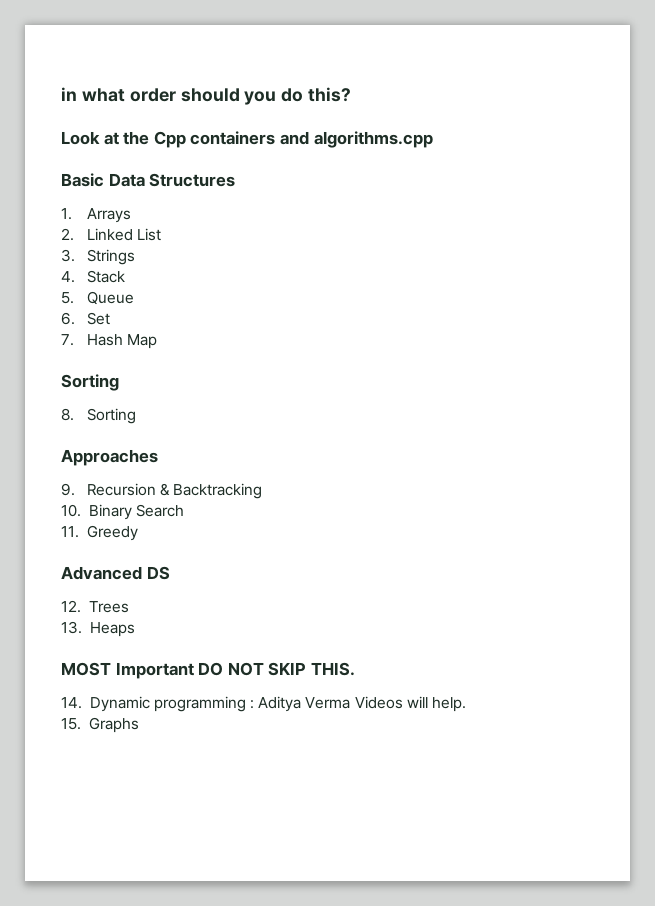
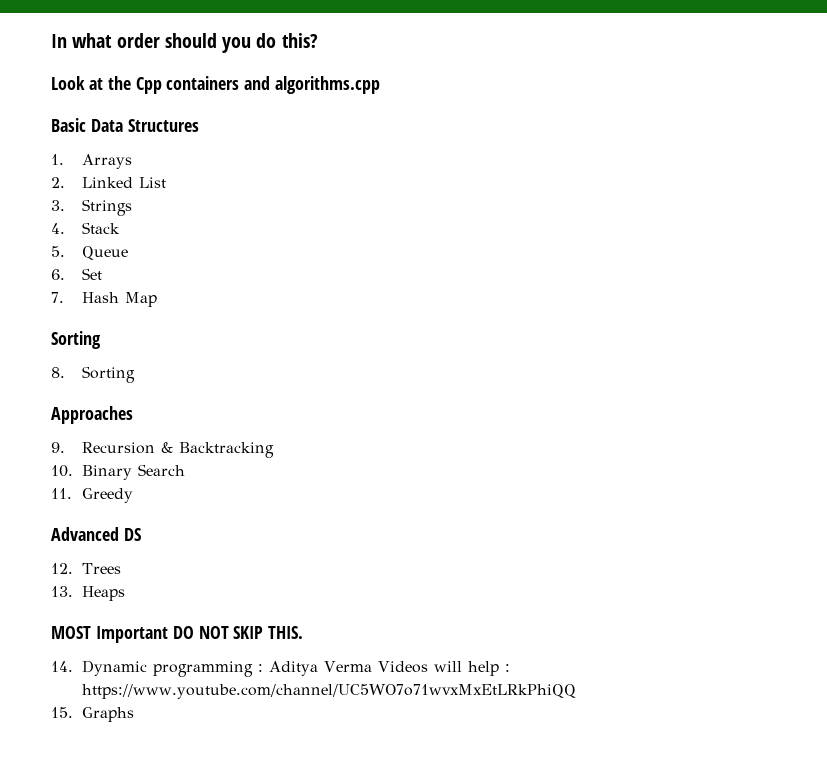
[61,87,77,101] in -> [51,34,67,48] In
[432,697,467,712] help. -> [468,661,511,676] [82,684,577,699] help : https://www.youtube.com/channel/UC5WO7o71wvxMxEtLRkPhiQQ

